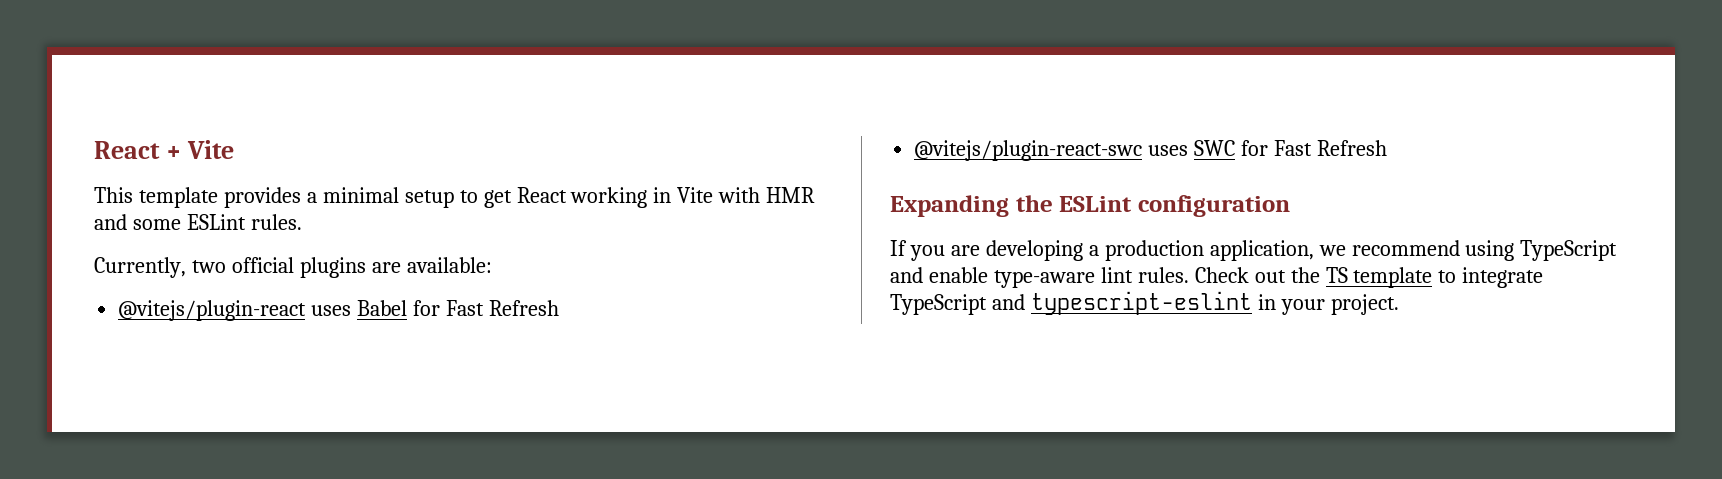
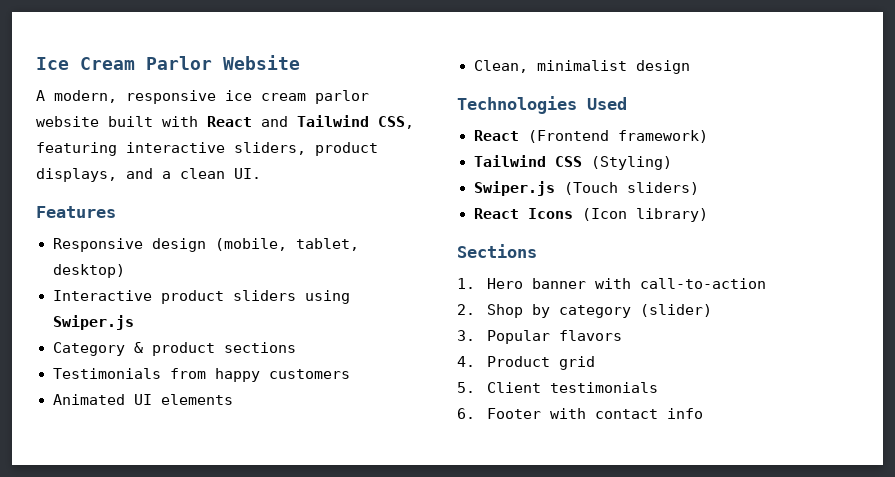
[94,140,234,159] [94,187,816,208] [94,214,302,230] [94,257,492,278] [118,300,559,321] [914,140,1387,161] [890,195,1290,217] [890,240,1618,261] [890,267,1544,288] [890,291,1399,315] React + Vite // This template provides a minimal setup to get React working in Vite with HMR and some ESLint rules. // Currently, two official plugins are available: // @vitejs/plugin-react uses Babel for Fast Refresh // @vitejs/plugin-react-swc uses SWC for Fast Refresh // Expanding the ESLint configuration // If you are developing a production application, we recommend using TypeScript and enable type-aware lint rules. Check out the TS template to integrate TypeScript and typescript-eslint in your project. -> [36,55,300,70] [36,90,369,104] [36,115,414,129] [36,142,378,156] [36,168,261,182] [36,206,116,218] [52,238,359,252] [52,264,125,278] [52,290,350,304] [52,315,134,330] [52,342,296,356] [52,368,350,382] [52,394,233,405] [473,60,690,74] [457,96,627,114] [473,130,708,143] [473,155,672,170] [473,181,699,196] [473,208,708,222] [457,244,537,258] [457,278,766,289] [457,304,712,318] [457,330,622,344] [457,356,595,370] [457,382,658,393] [457,408,703,419] Ice Cream Parlor Website // A modern, responsive ice cream parlor website built with React and Tailwind CSS, featuring interactive sliders, product displays, and a clean UI. // Features // Responsive design (mobile, tablet, desktop) // Interactive product sliders using Swiper.js // Category & product sections // Testimonials from happy customers // Animated UI elements // Clean, minimalist design // Technologies Used // React (Frontend framework) // Tailwind CSS (Styling) // Swiper.js (Touch sliders) // React Icons (Icon library) // Sections // 1. Hero banner with call-to-action // 2. Shop by category (slider) // 3. Popular flavors // 4. Product grid // 5. Client testimonials // 6. Footer with contact info

